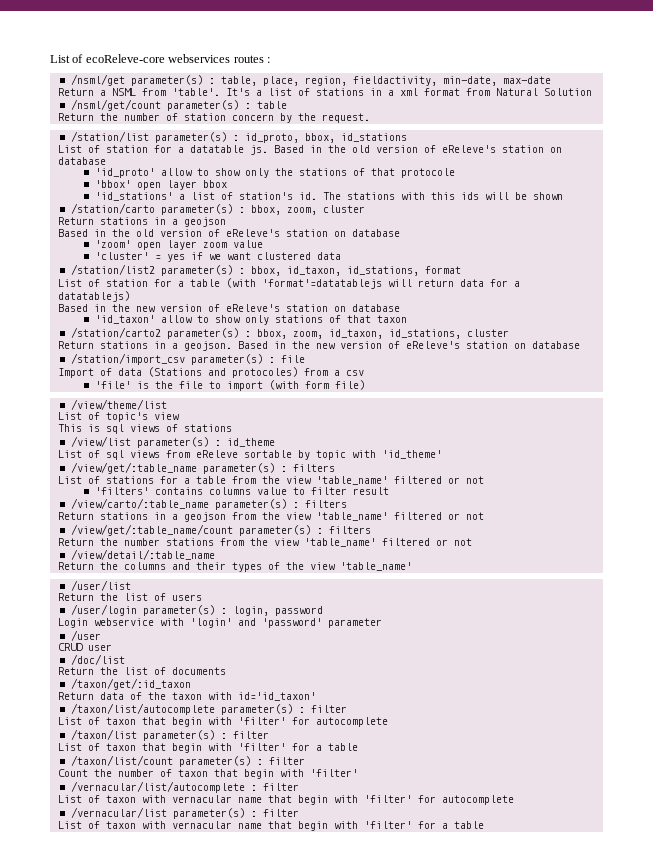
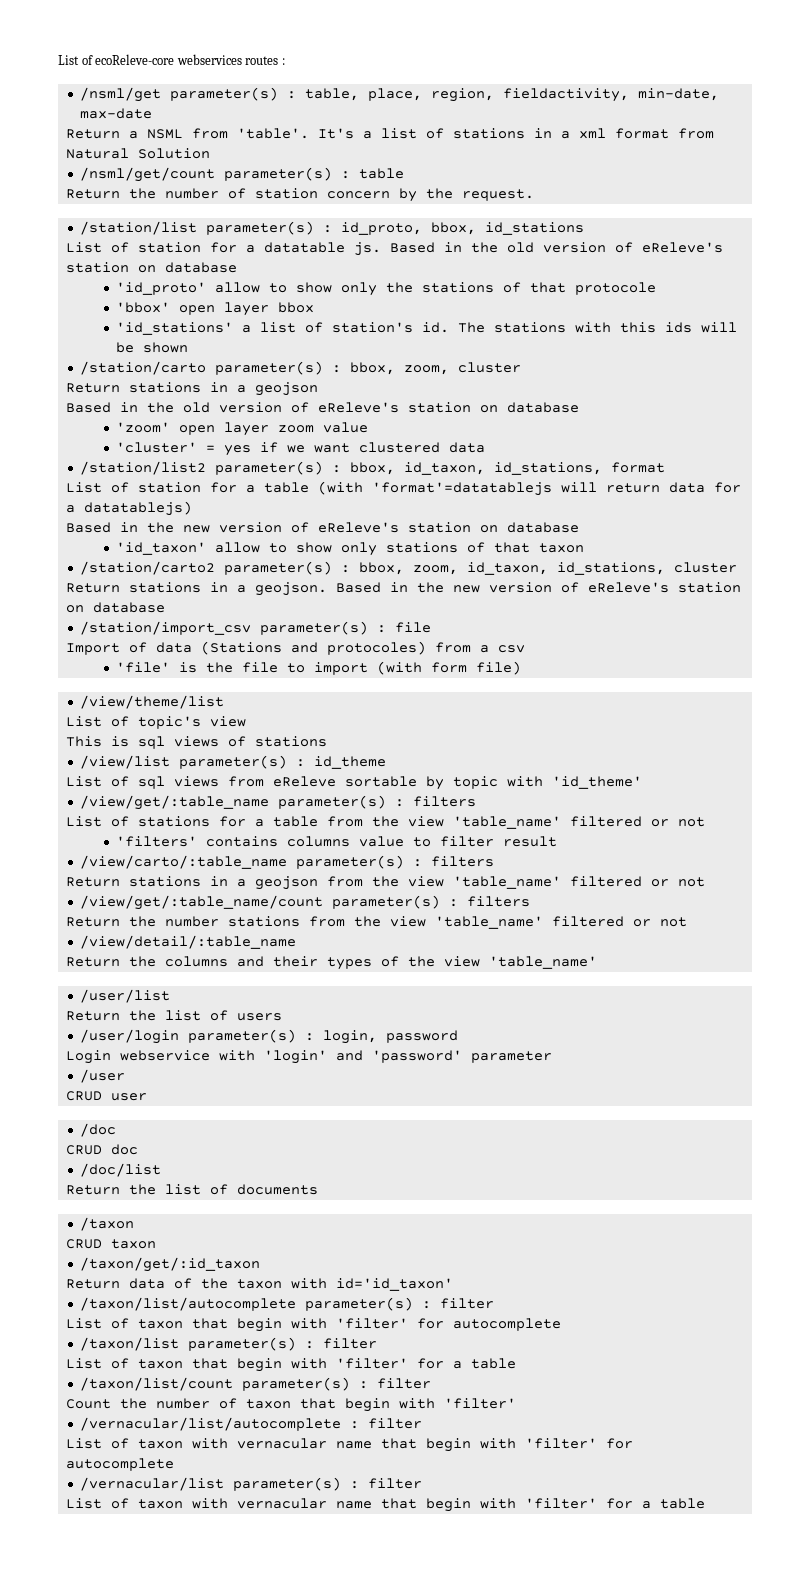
(112, 647) none -> [80,1123,117,1137] [65,1144,138,1155] // /doc // CRUD doc
(226, 671) none -> [80,1217,135,1231] [65,1239,156,1249] // /taxon // CRUD taxon

